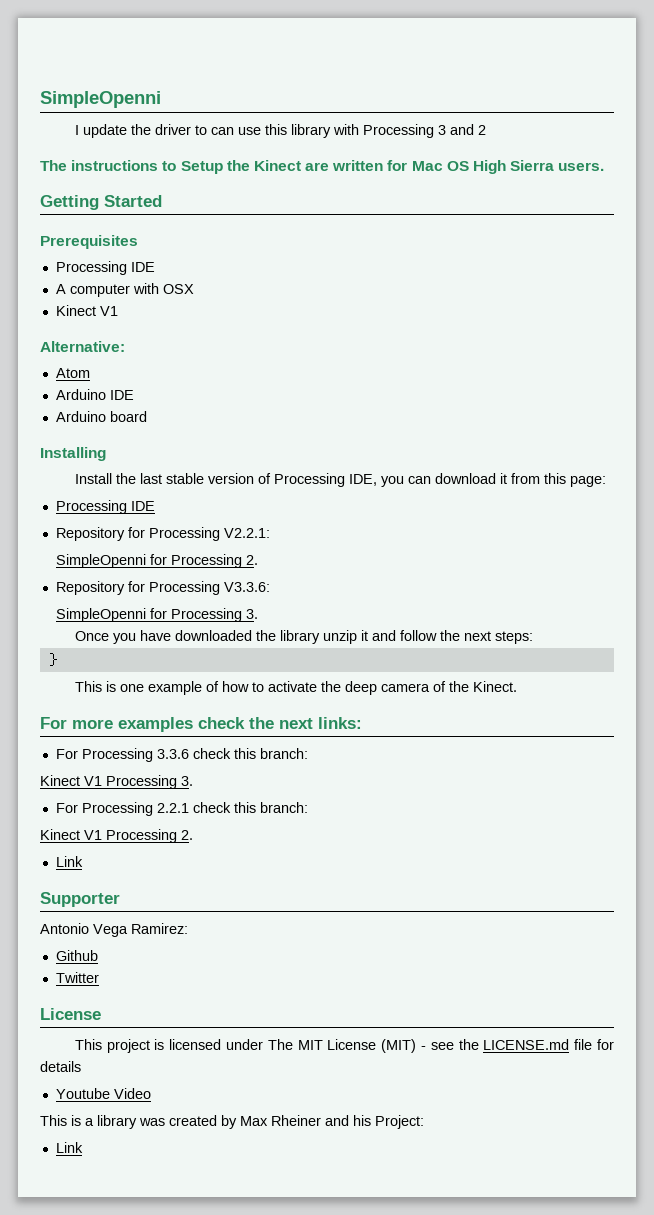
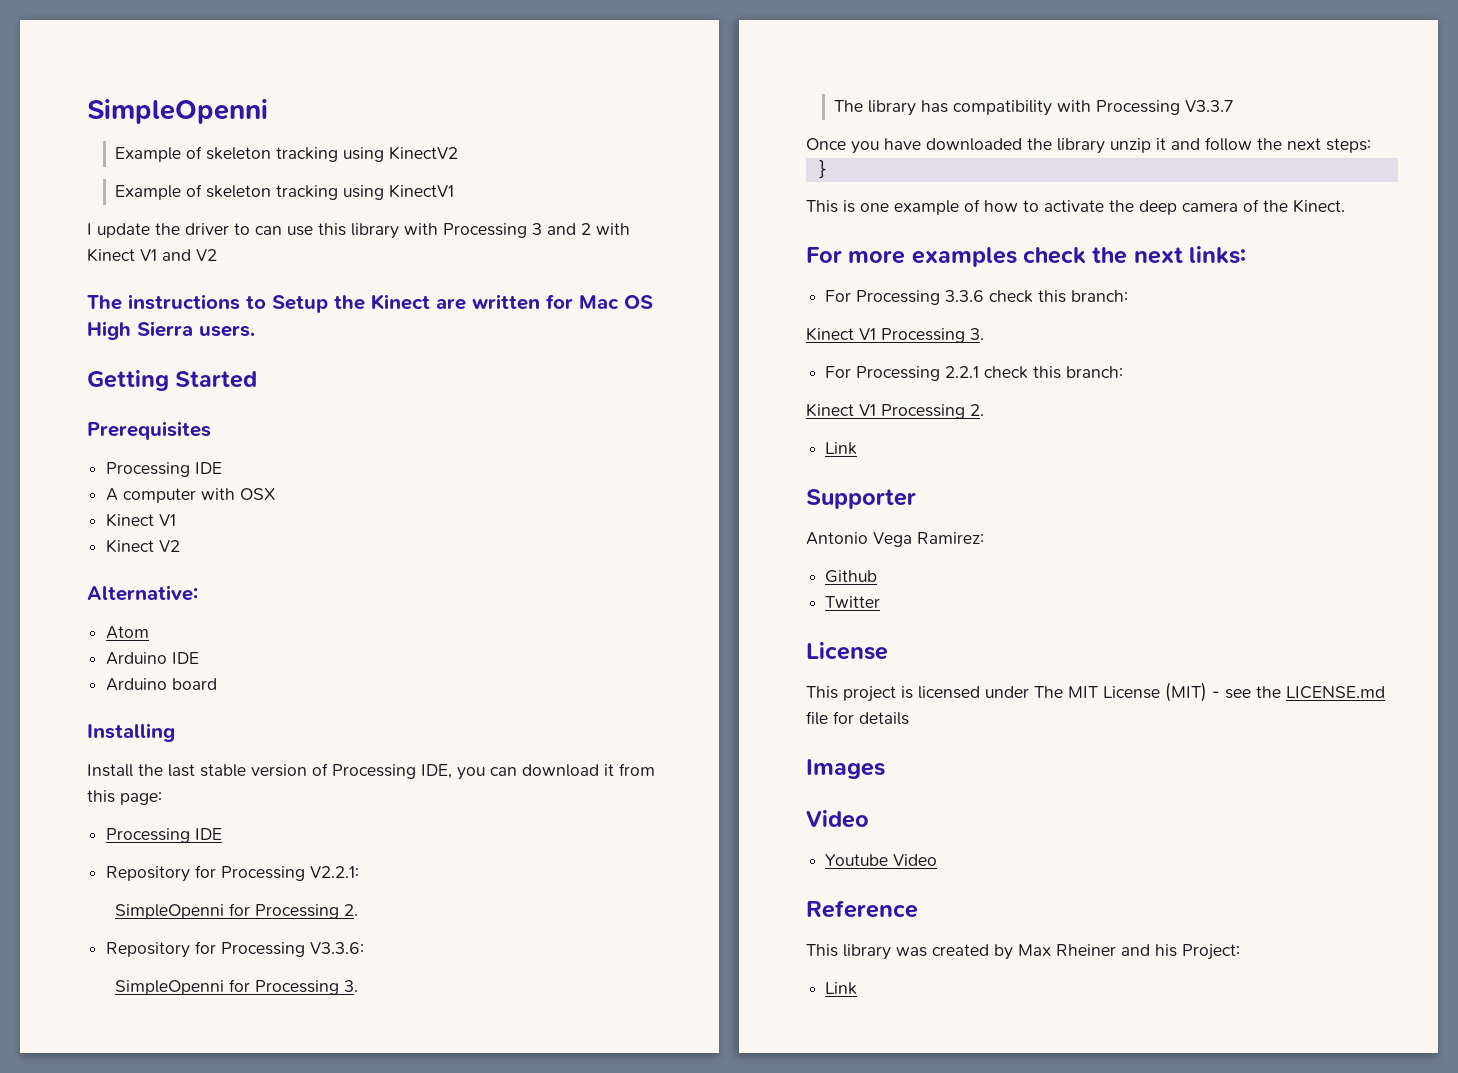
[40,91,161,108] SimpleOpenni -> [87,99,268,124] [115,146,459,162] [115,184,455,200] SimpleOpenni // Example of skeleton tracking using KinectV2 // Example of skeleton tracking using KinectV1
(486, 130) none -> [596,223,630,235] [87,248,217,262] with Kinect V1 and V2
(118, 311) none -> [106,539,181,553] // Kinect V2
(259, 614) none -> [834,100,1234,116] // The library has compatibility with Processing V3.3.7
(81, 1066) none -> [806,759,885,779] [806,810,869,828] // Images // Video
[40,1115,94,1126] // This is a -> [806,900,918,918] [806,944,838,957] // Reference // This

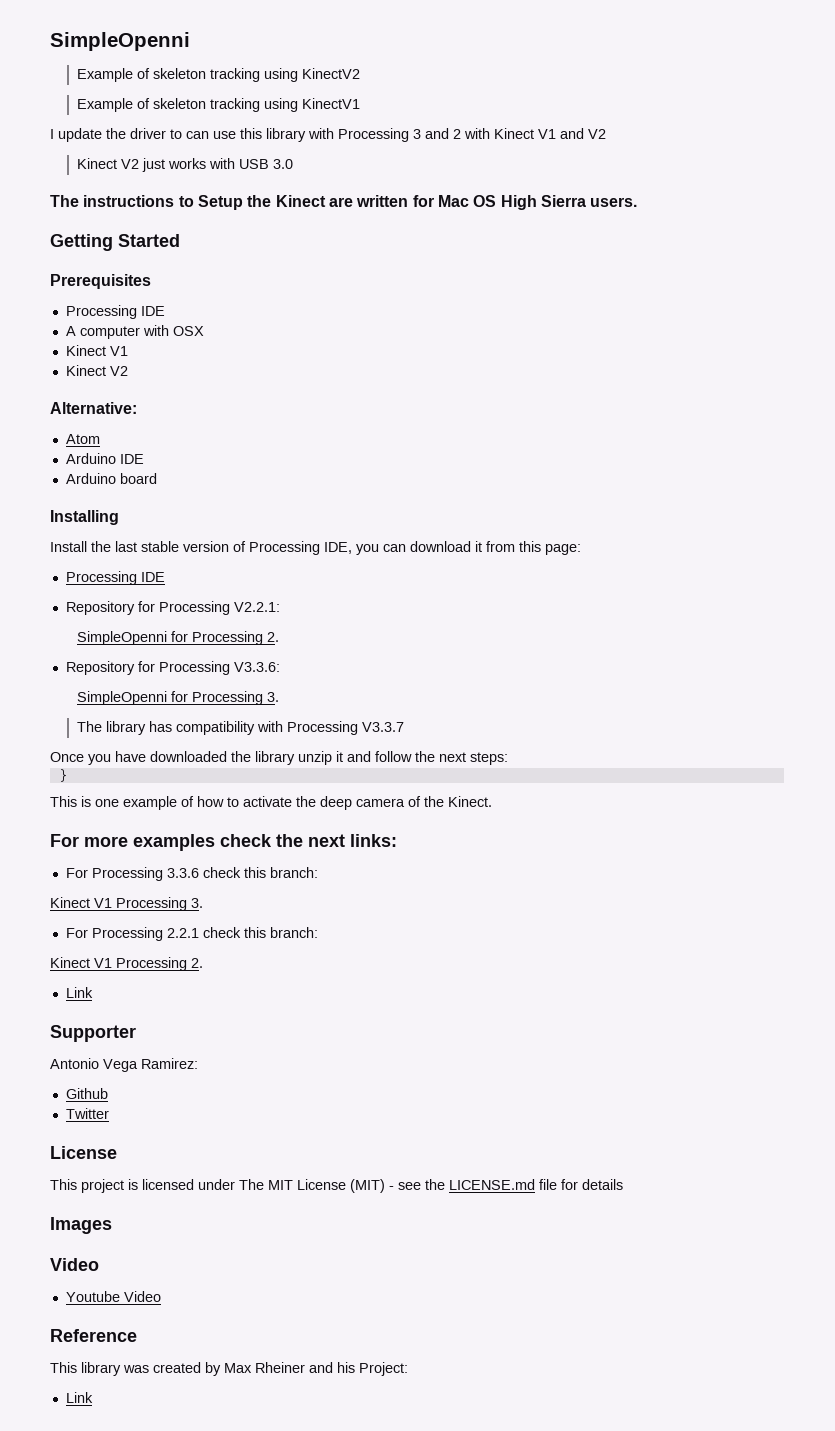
(217, 255) none -> [77,158,294,172] // Kinect V2 just works with USB 3.0

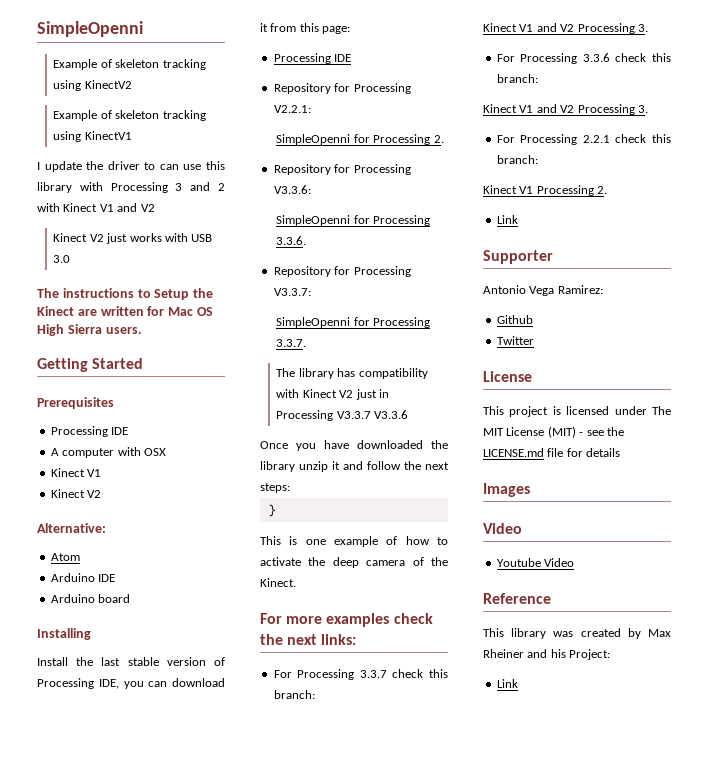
[267,692,280,702] 3. -> [276,236,307,245] [273,266,411,277] [273,288,311,296] [276,317,431,328] [276,339,307,347] 3.3.6. // Repository for Processing V3.3.7: // SimpleOpenni for Processing 3.3.7.
(284, 726) none -> [302,389,389,400] Kinect V2 just in
(405, 727) none -> [374,410,409,419] V3.3.6
(397, 840) none -> [273,669,448,680] [273,690,315,699] [483,23,648,34] // For Processing 3.3.7 check this branch: // Kinect V1 and V2 Processing 3.
(112, 903) none -> [536,104,575,113] and V2

